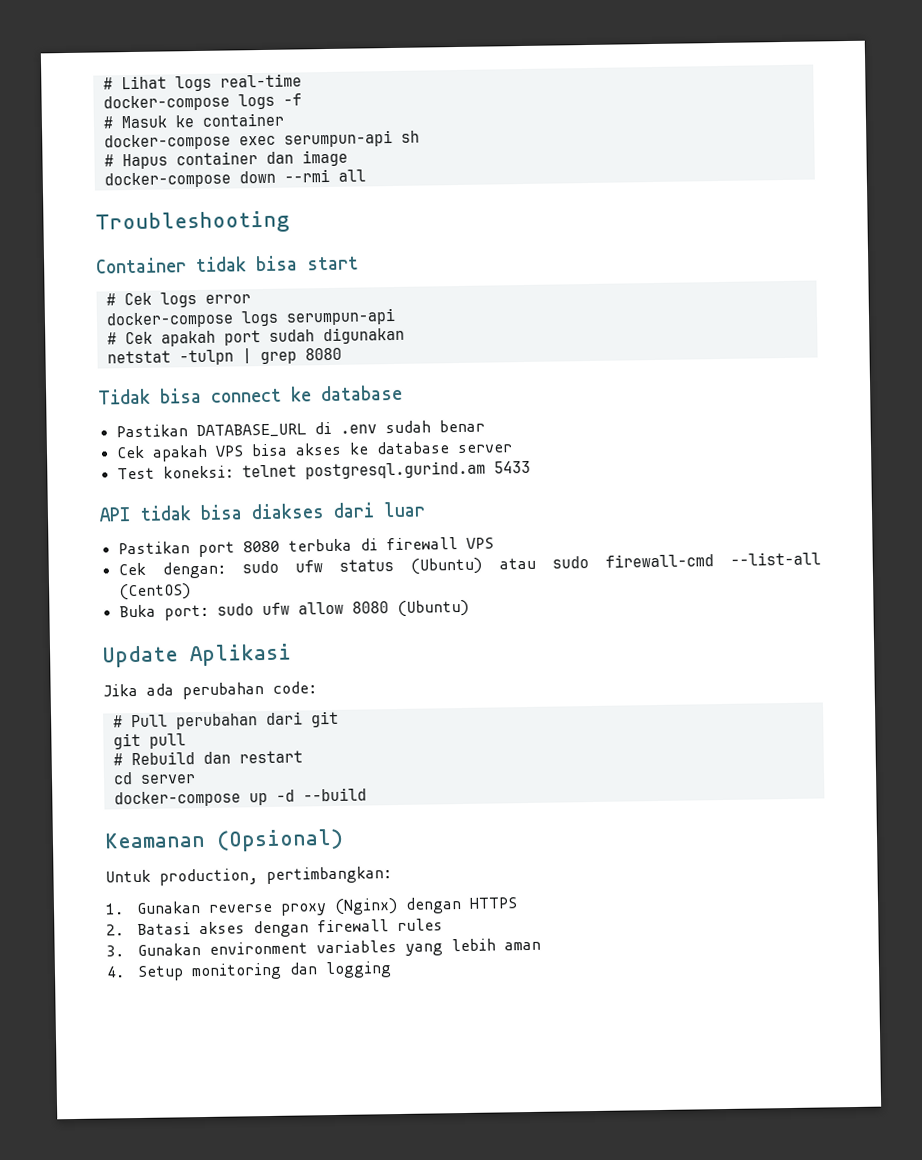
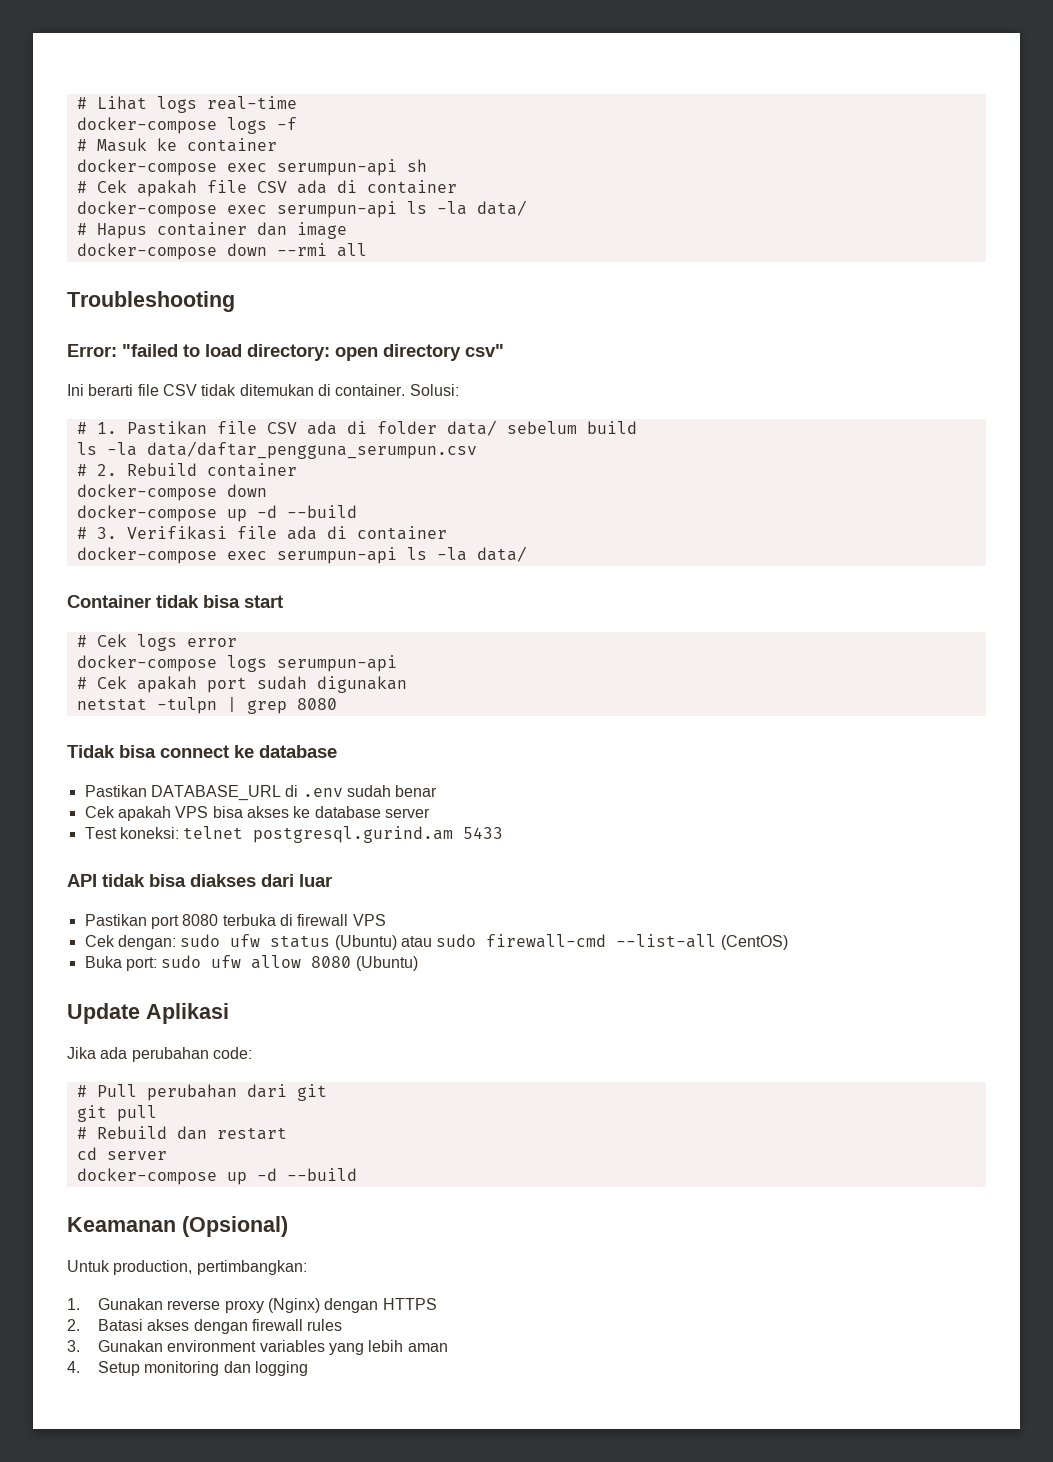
(420, 136) none -> [76,180,457,197] [76,200,527,218] // # Cek apakah file CSV ada di container // docker-compose exec serumpun-api ls -la data/
(290, 222) none -> [67,344,504,361] [67,384,459,396] [76,420,637,436] [76,441,477,459] [76,463,297,477] [76,484,267,501] [76,505,357,522] [76,526,447,540] [76,546,527,564] // Error: "failed to load directory: open directory csv" // Ini berarti file CSV tidak ditemukan di container. Solusi: // # 1. Pastikan file CSV ada di folder data/ sebelum build // ls -la data/daftar_pengguna_serumpun.csv // # 2. Rebuild container // docker-compose down // docker-compose up -d --build // # 3. Verifikasi file ada di container // docker-compose exec serumpun-api ls -la data/

